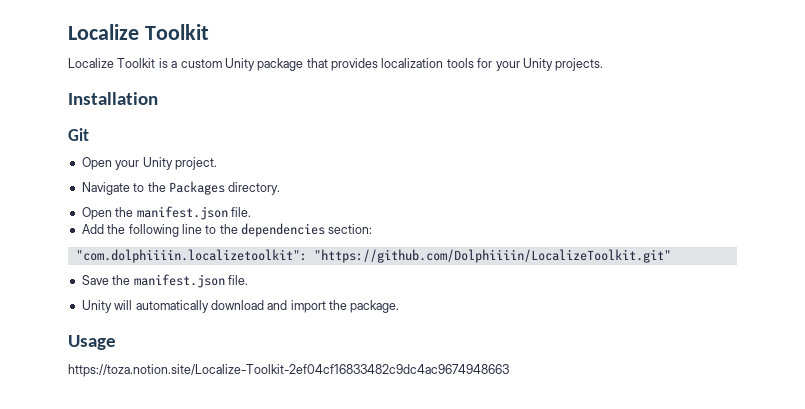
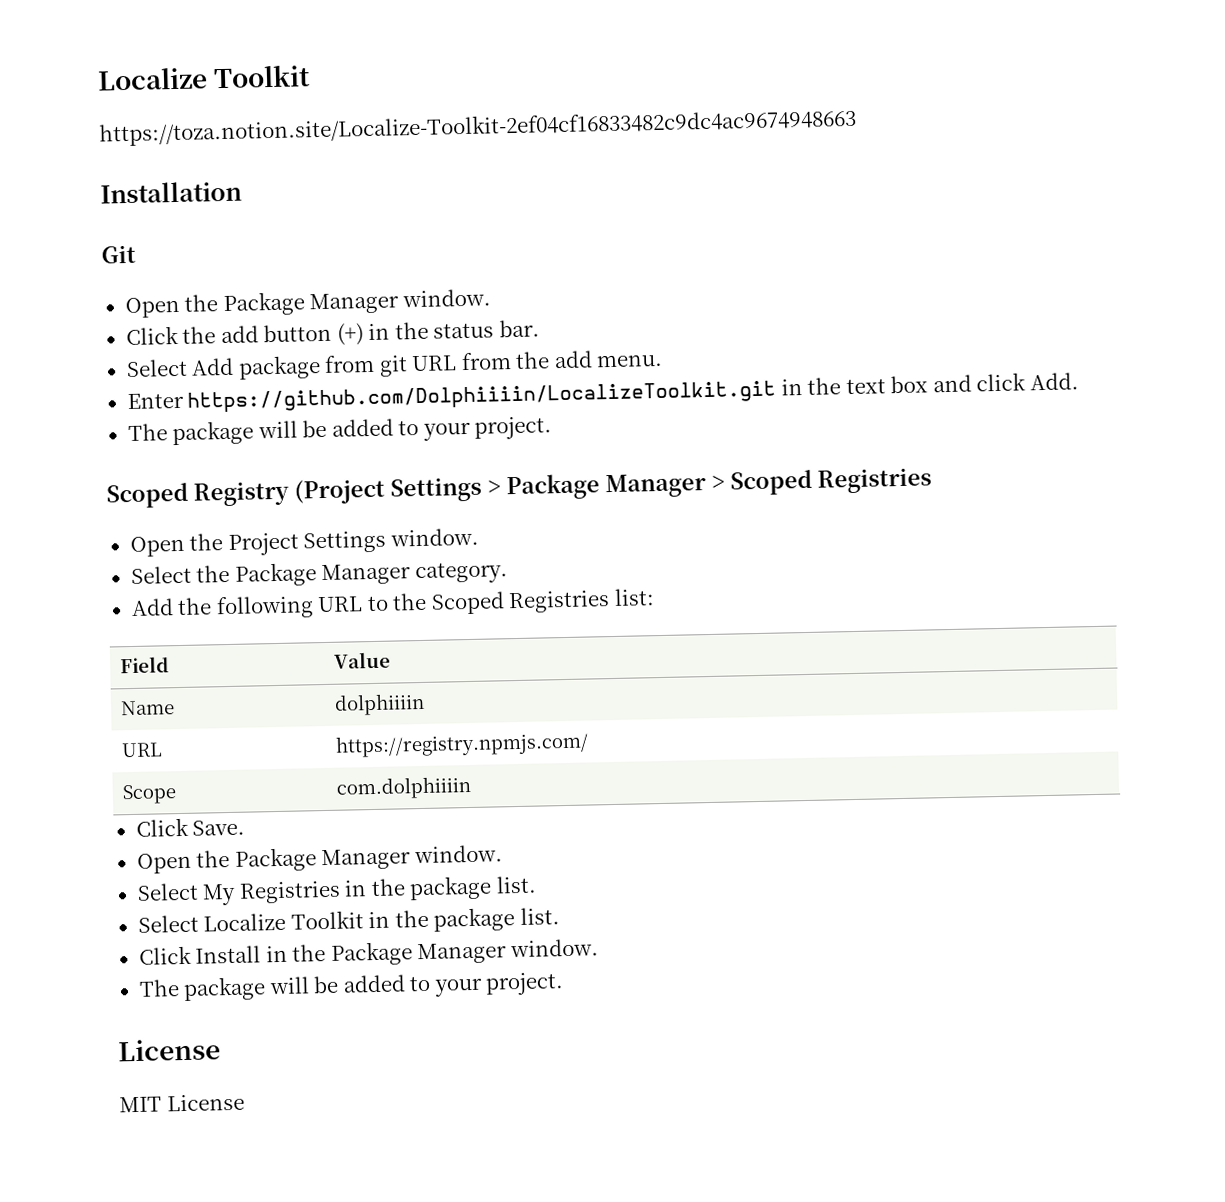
[68,58,604,71] [68,92,158,105] [68,128,89,141] [81,157,217,170] [81,181,281,195] [81,206,251,220] Localize Toolkit is a custom Unity package that provides localization tools for your Unity projects. // Installation // Git // Open your Unity project. // Navigate to the Packages directory. // Open the manifest.json file. -> [98,107,857,147] [100,180,242,204] [101,244,136,264] [124,288,491,319] [125,319,540,346] [125,350,664,380] [126,372,1079,413] [127,416,553,446] [106,467,932,509] [129,527,479,558] [130,561,508,587] https://toza.notion.site/Localize-Toolkit-2ef04cf16833482c9dc4ac9674948663 // Installation // Git // Open the Package Manager window. // Click the add button (+) in the status bar. // Select Add package from git URL from the add menu. // Enter https://github.com/Dolphiiiin/LocalizeToolkit.git in the text box and click Add. // The package will be added to your project. // Scoped Registry (Project Settings > Package Manager > Scoped Registries // Open the Project Settings window. // Select the Package Manager category.
[181,223,373,237] [75,249,671,263] [81,274,248,288] [81,300,400,313] [68,335,116,350] [68,364,509,377] line to the dependencies section: // "com.dolphiiiin.localizetoolkit": "https://github.com/Dolphiiiin/LocalizeToolkit.git" // Save the manifest.json file. // Unity will automatically download and import the package. // Usage // https://toza.notion.site/Localize-Toolkit-2ef04cf16833482c9dc4ac9674948663 -> [317,588,655,615] [119,656,169,674] [333,651,391,669] [119,700,175,716] [333,692,425,716] [120,742,163,758] [334,731,589,758] [121,784,177,805] [335,775,472,800] [135,817,246,837] [136,844,503,874] [136,875,537,906] [137,907,560,933] [138,938,599,966] [138,972,565,1001] [118,1038,221,1062] [119,1093,245,1113] URL to the Scoped Registries list: // Field | Value // Name | dolphiiiin // URL | https://registry.npmjs.com/ // Scope | com.dolphiiiin // Click Save. // Open the Package Manager window. // Select My Registries in the package list. // Select Localize Toolkit in the package list. // Click Install in the Package Manager window. // The package will be added to your project. // License // MIT License

